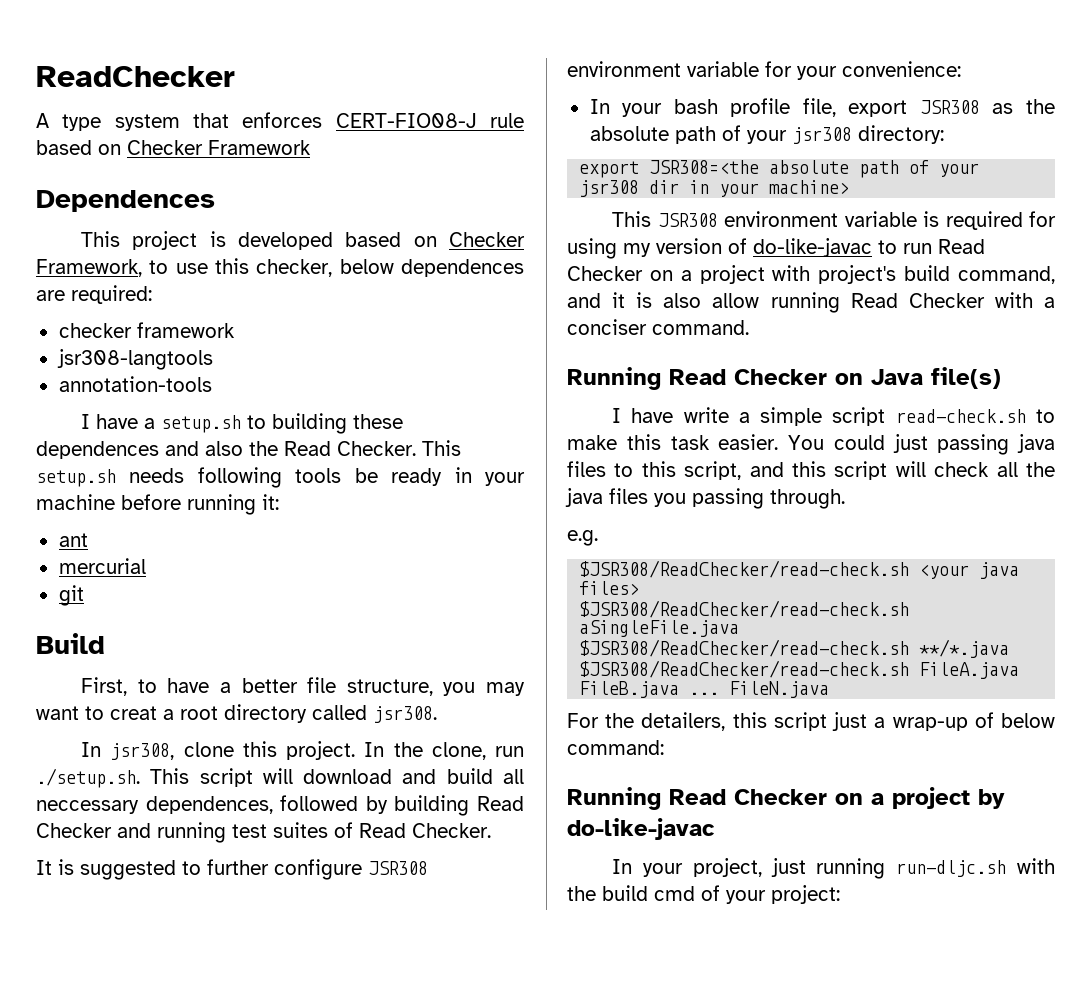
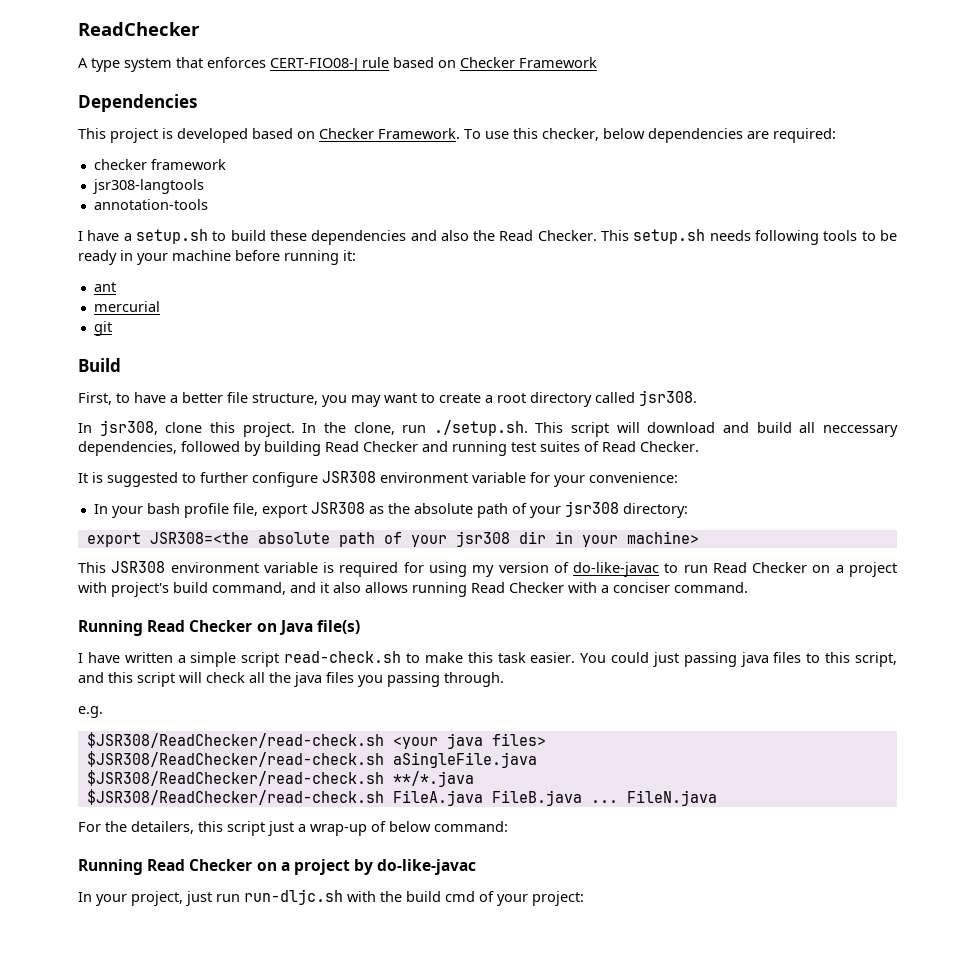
[36,190,215,212] Dependences -> [78,94,197,112] Dependencies
[36,259,169,277] Framework, to -> [378,128,481,139] Framework. To
[401,259,524,277] dependences -> [648,128,743,143] dependencies
[272,413,404,434] [36,441,159,459] building these dependences -> [230,230,407,245] build these dependencies
(342, 475) none -> [861,231,876,241] to
[110,706,157,720] creat -> [439,393,481,403] create
[145,796,273,814] dependences, -> [78,441,177,456] dependencies,
[636,292,760,308] is also allow -> [333,582,408,593] also allows
[683,407,729,423] write -> [124,652,173,663] written
[816,858,886,879] running -> [216,894,240,902] run

